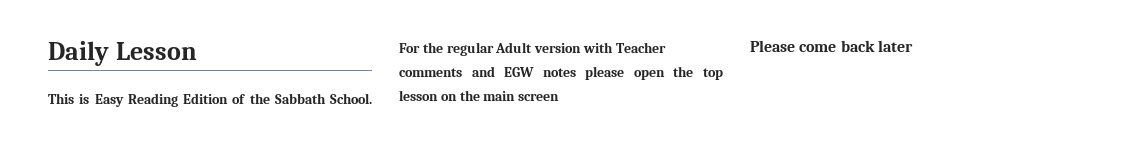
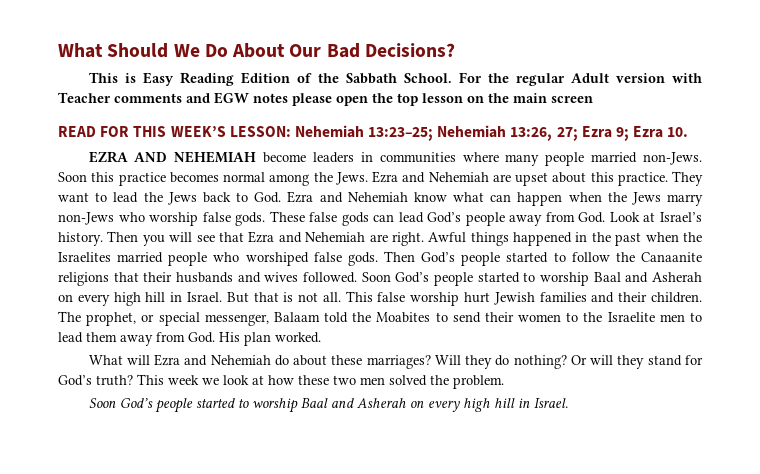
[48,41,197,66] Daily Lesson -> [58,43,455,58] What Should We Do About Our Bad Decisions?
[750,40,913,52] Please come back later -> [58,125,689,141] [88,151,702,166] [58,171,703,186] [58,191,703,206] [58,211,702,226] [58,231,703,246] [58,251,702,266] [58,272,702,286] [58,291,702,306] [58,311,702,326] [58,332,321,346] [88,354,703,369] [58,374,504,389] [88,398,568,413] READ FOR THIS WEEK’S LESSON: Nehemiah 13:23–25; Nehemiah 13:26, 27; Ezra 9; Ezra 10. // EZRA AND NEHEMIAH become leaders in communities where many people married non-Jews. Soon this practice becomes normal among the Jews. Ezra and Nehemiah are upset about this practice. They want to lead the Jews back to God. Ezra and Nehemiah know what can happen when the Jews marry non-Jews who worship false gods. These false gods can lead God’s people away from God. Look at Israel’s history. Then you will see that Ezra and Nehemiah are right. Awful things happened in the past when the Israelites married people who worshiped false gods. Then God’s people started to follow the Canaanite religions that their husbands and wives followed. Soon God’s people started to worship Baal and Asherah on every high hill in Israel. But that is not all. This false worship hurt Jewish families and their children. The prophet, or special messenger, Balaam told the Moabites to send their women to the Israelite men to lead them away from God. His plan worked. // What will Ezra and Nehemiah do about these marriages? Will they do nothing? Or will they stand for God’s truth? This week we look at how these two men solved the problem. // Soon God’s people started to worship Baal and Asherah on every high hill in Israel.

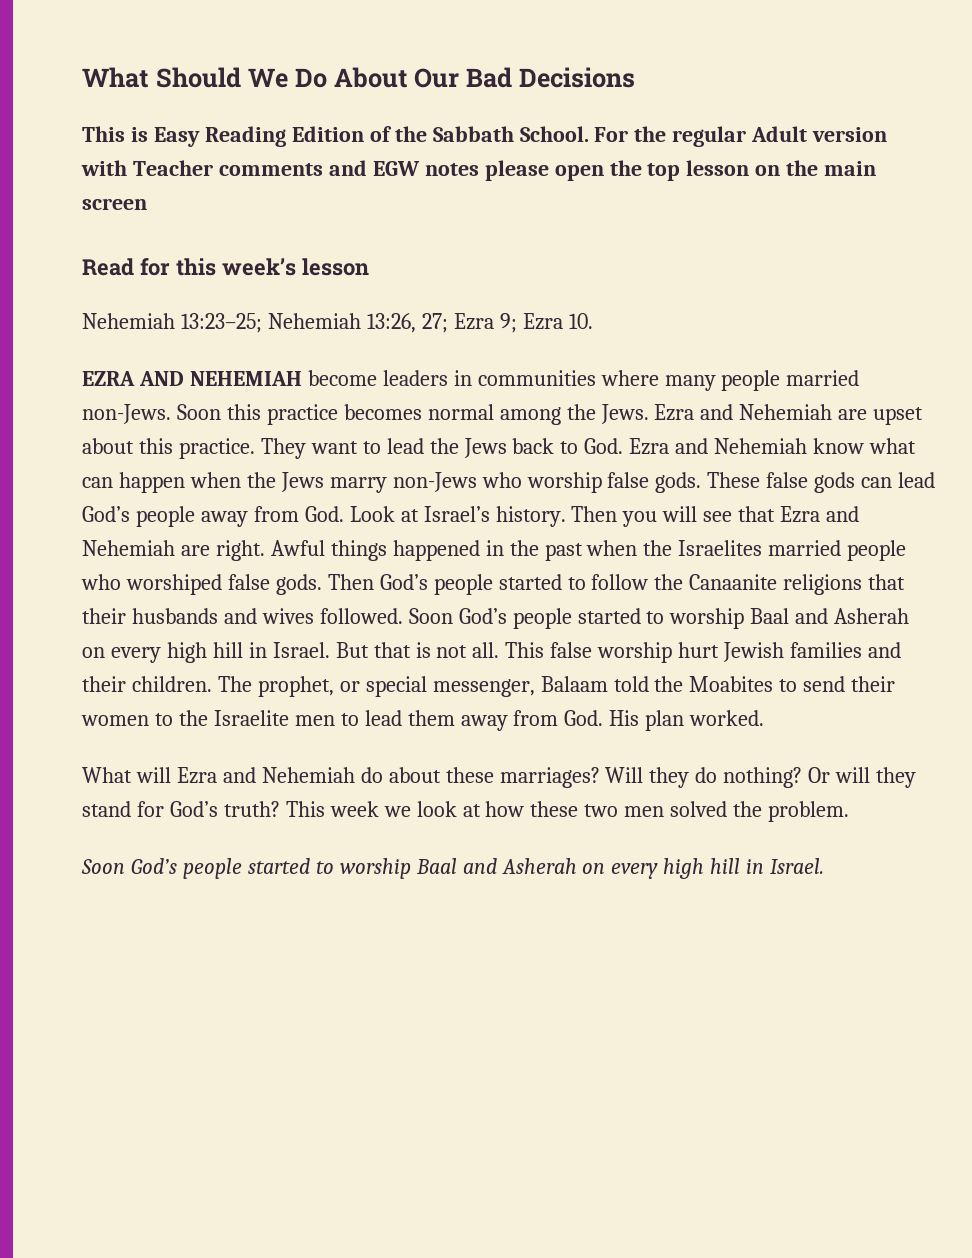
[364,43,455,57] Decisions? -> [519,67,636,88] Decisions
[58,126,291,137] READ FOR THIS WEEK’S LESSON: -> [82,258,369,276] Read for this week’s lesson //

